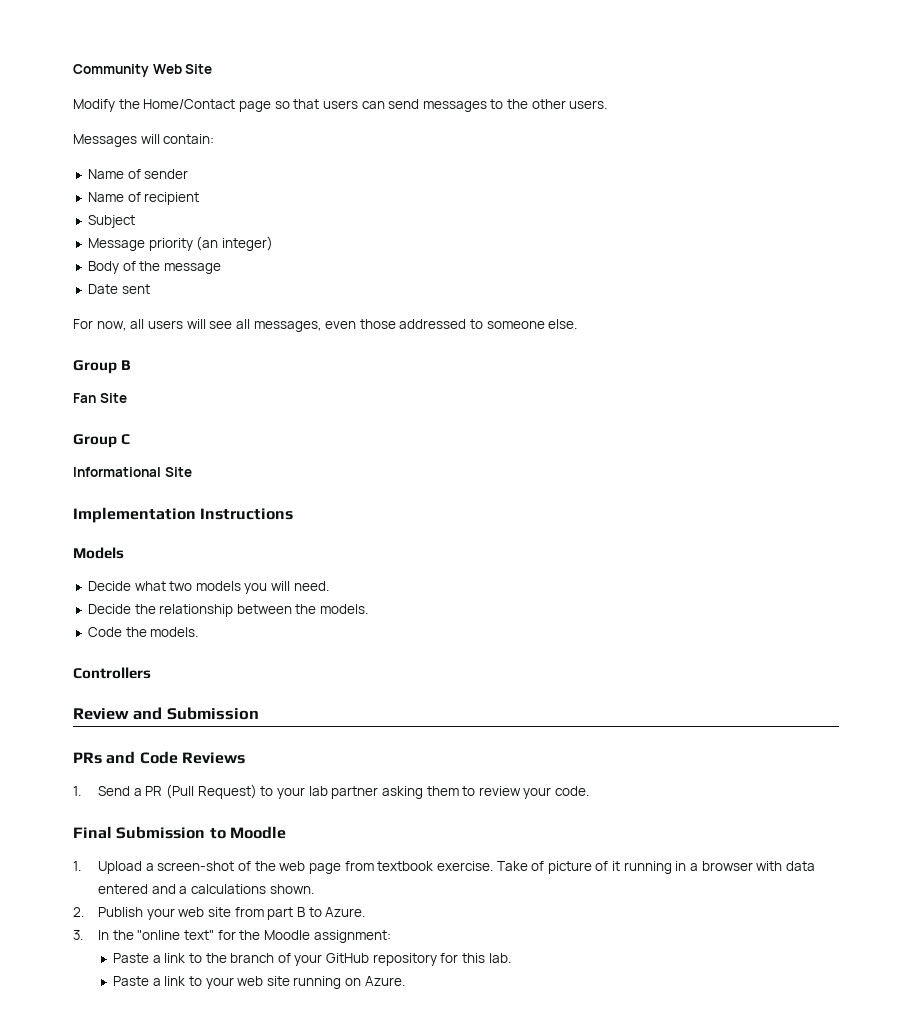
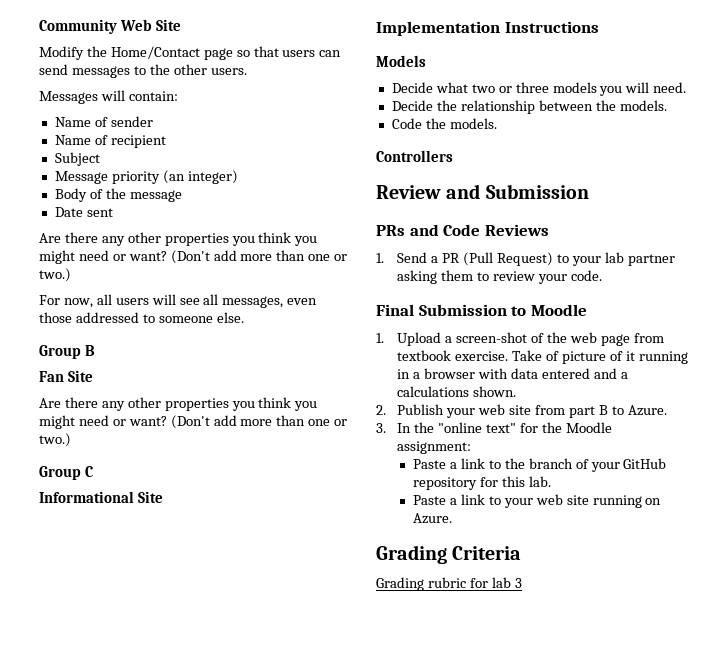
(150, 289) none -> [39,232,318,246] [39,250,348,264] [39,268,71,282] // Are there any other properties you think you might need or want? (Don't add more than one or two.)
(127, 398) none -> [39,397,318,411] [39,415,348,429] [39,433,71,447] // Are there any other properties you think you might need or want? (Don't add more than one or two.)
(193, 586) none -> [498,82,549,93] or three
(405, 981) none -> [376,545,522,564] [376,577,522,591] // Grading Criteria // Grading rubric for lab 3

